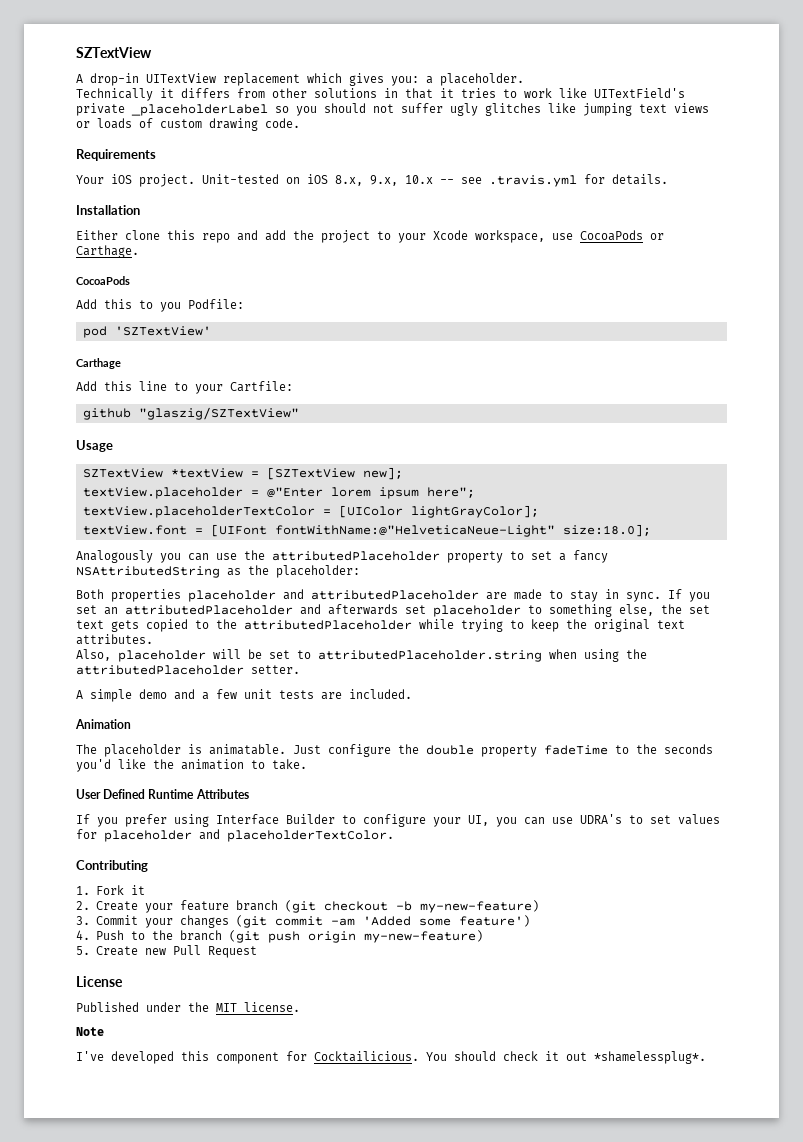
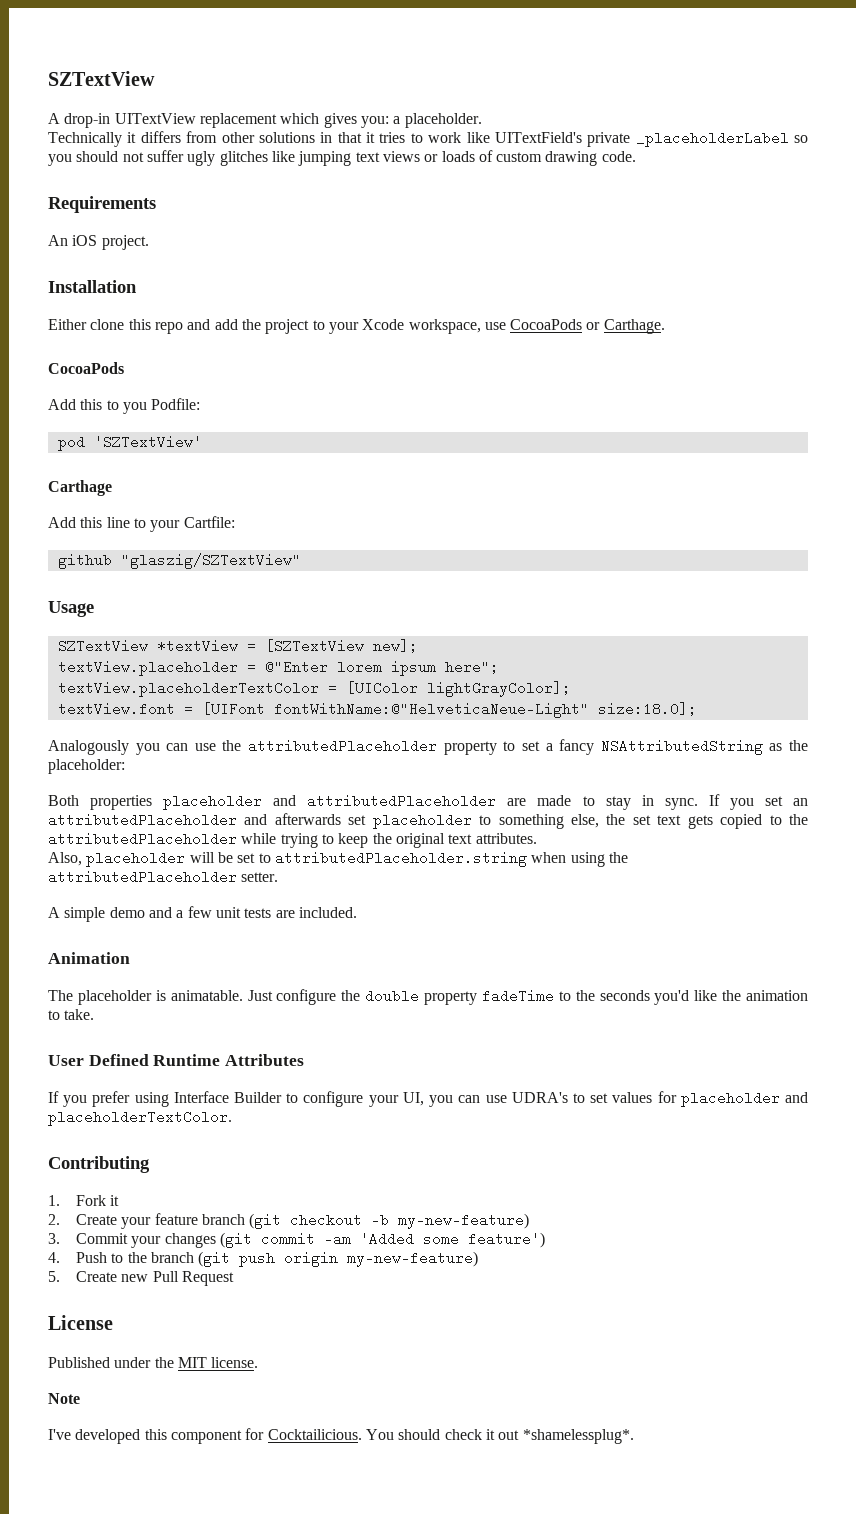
[76,175,104,184] Your -> [48,235,68,246] An
[202,174,668,187] Unit-tested on iOS 8.x, 9.x, 10.x -- see .travis.yml for details. -> (149, 242) none

